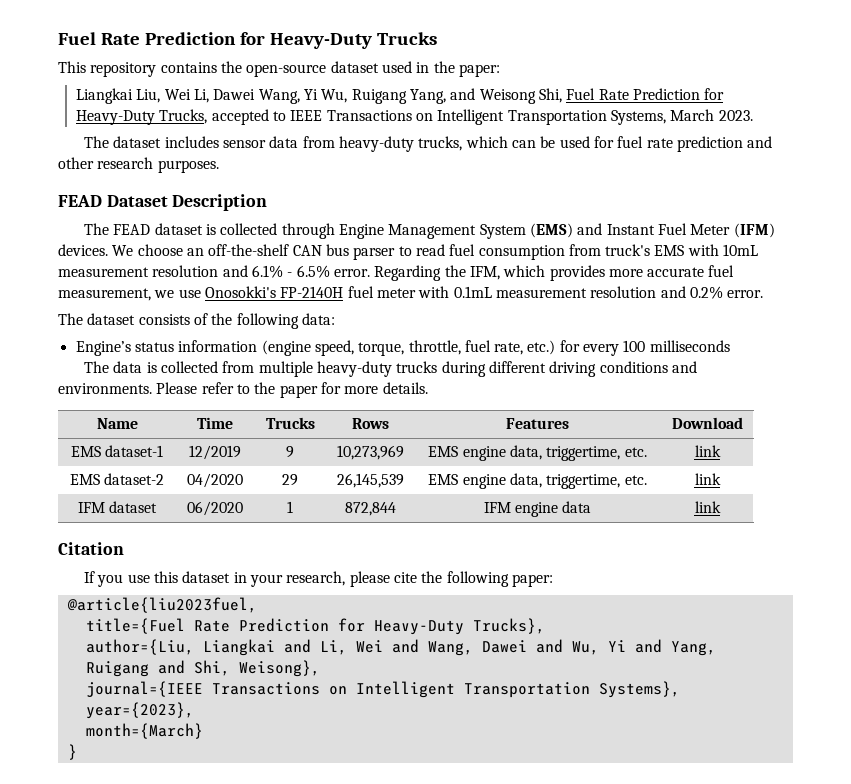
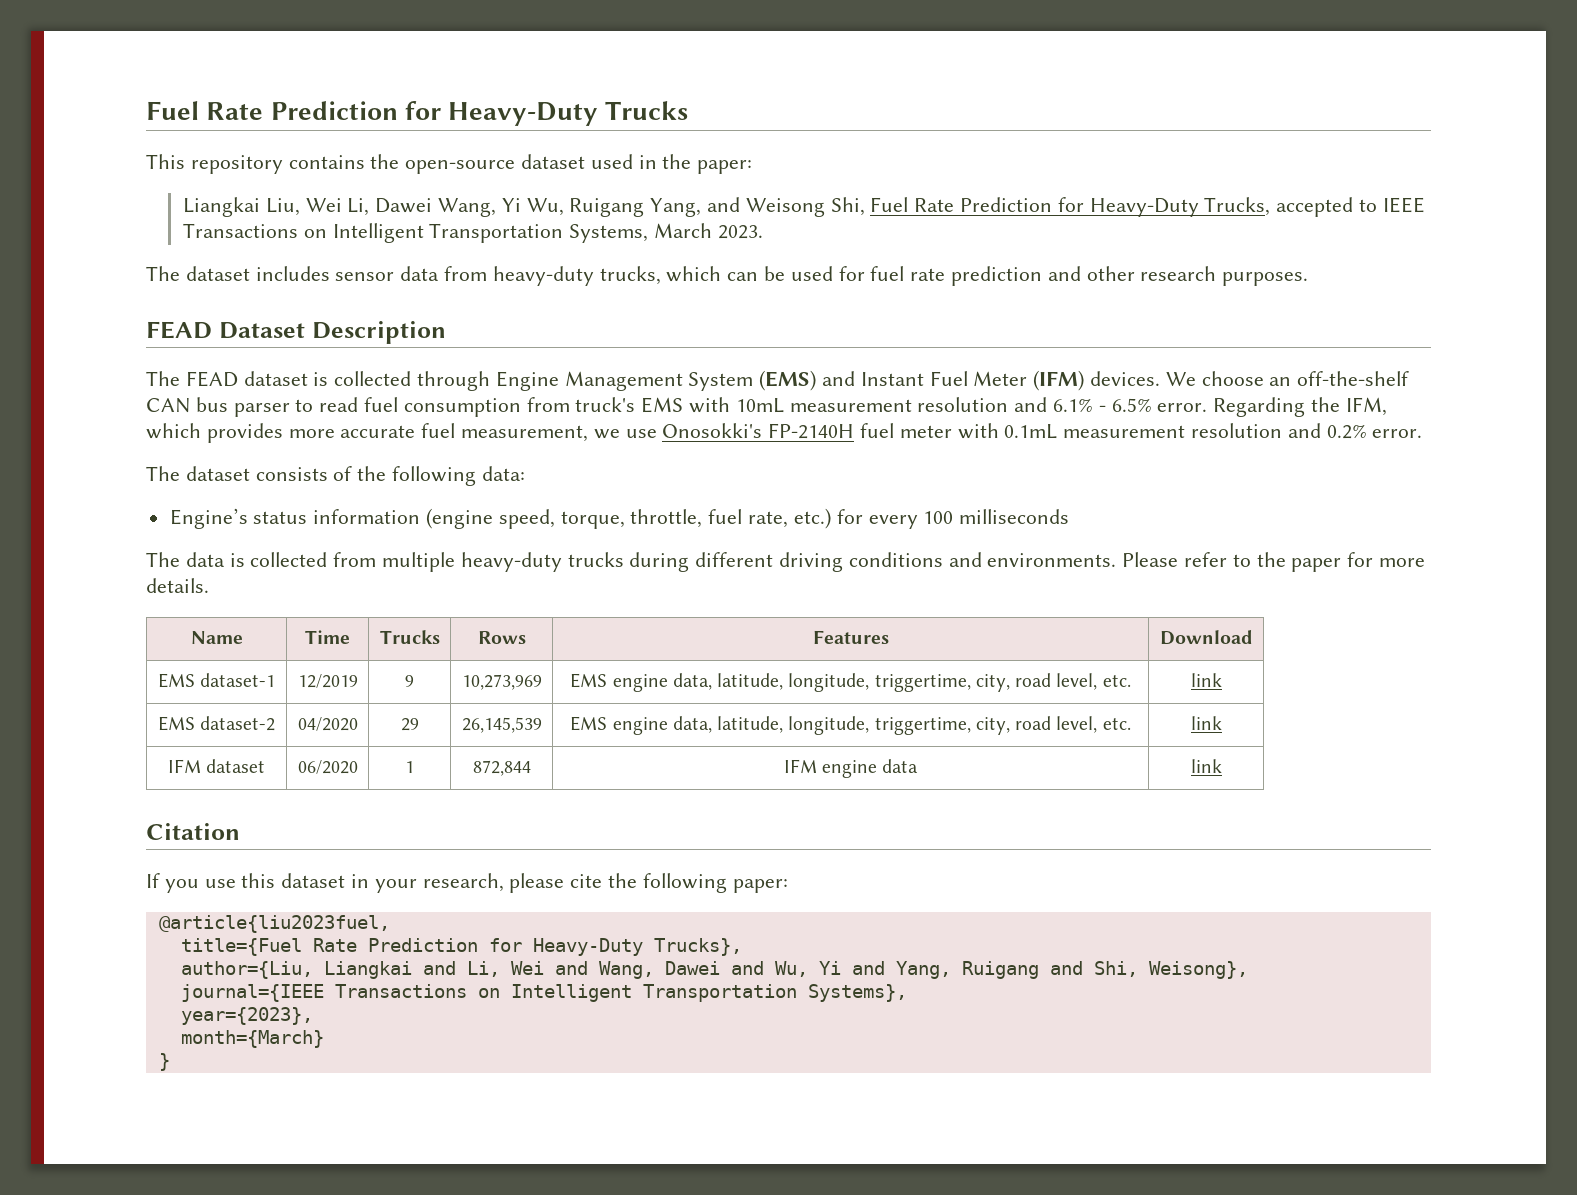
[546,446,621,461] triggertime, -> [717,673,1098,692] latitude, longitude, triggertime, city, road level,
[546,474,621,489] triggertime, -> [717,716,1098,735] latitude, longitude, triggertime, city, road level,

